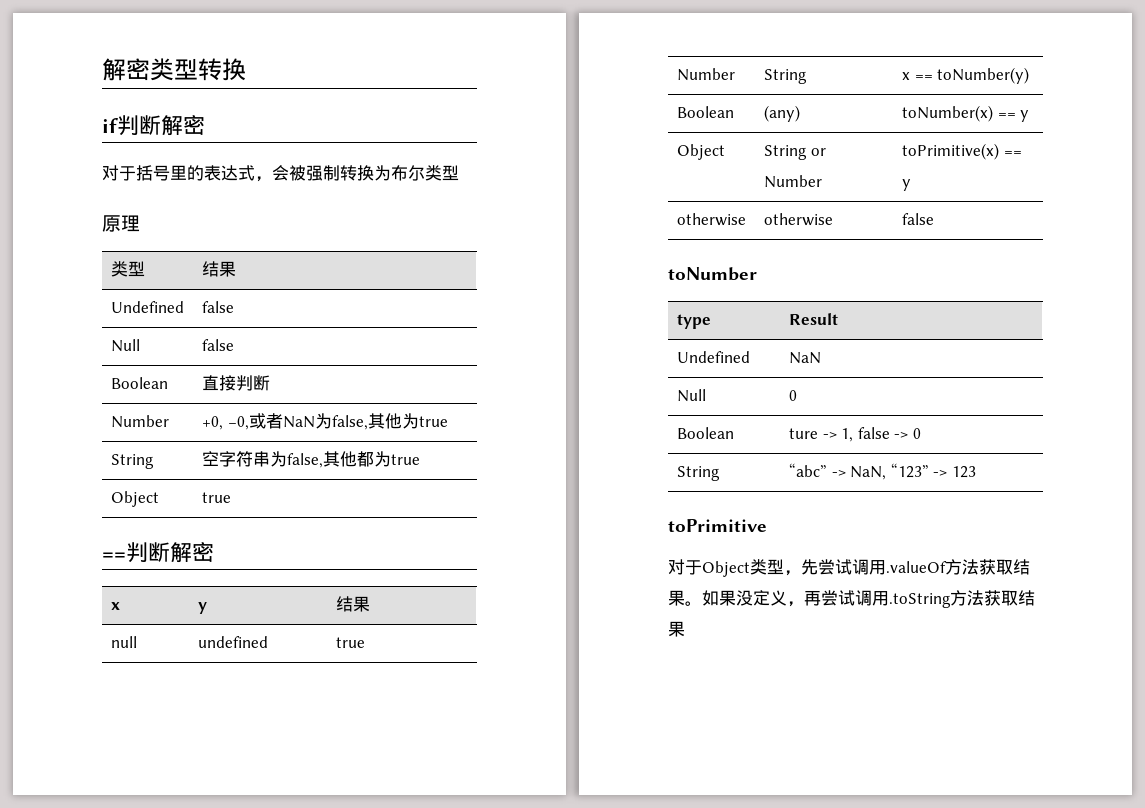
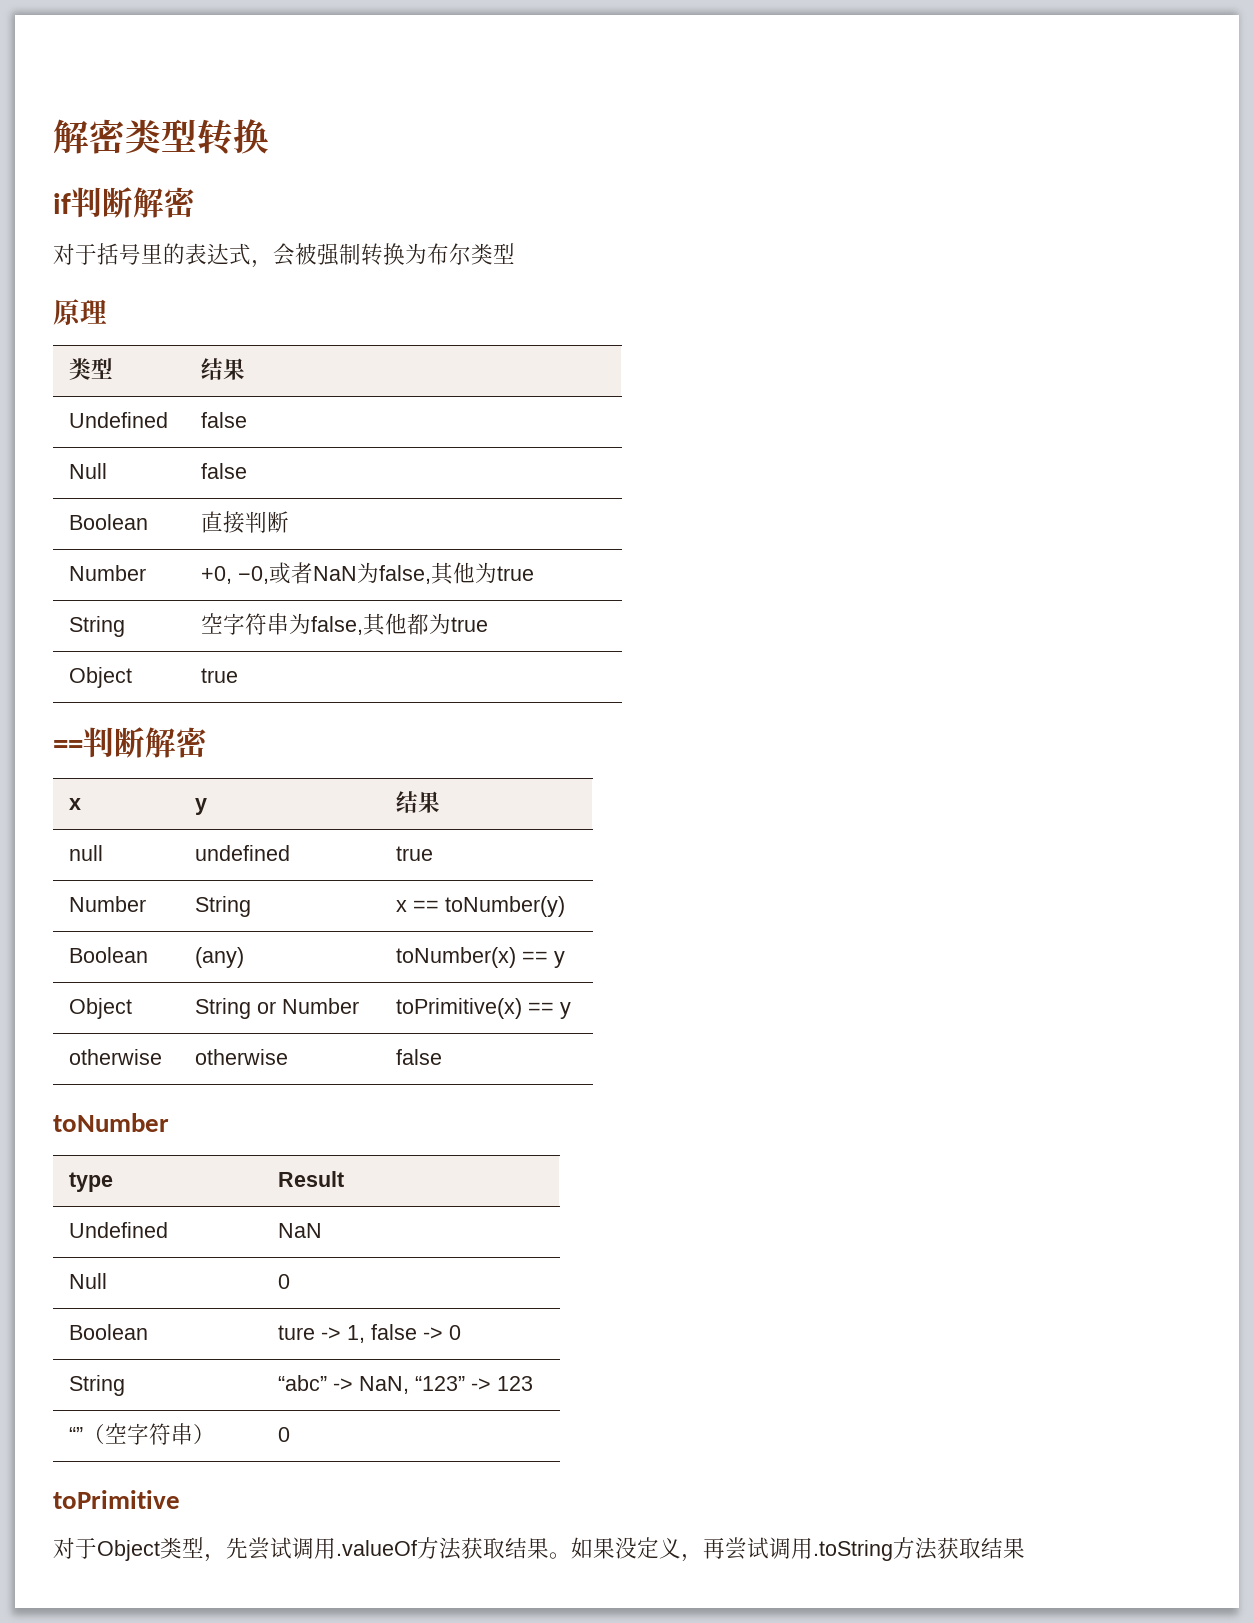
(976, 472) none -> [69,1423,216,1445] [278,1427,291,1442] // “”（空字符串） | 0

